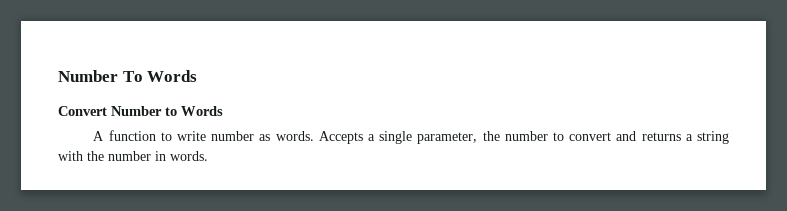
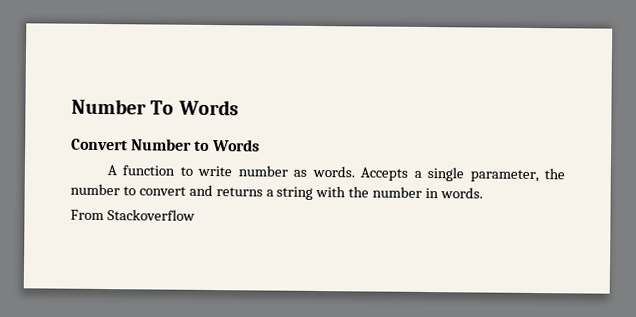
(208, 156) none -> [70,209,195,221] // From Stackoverflow

